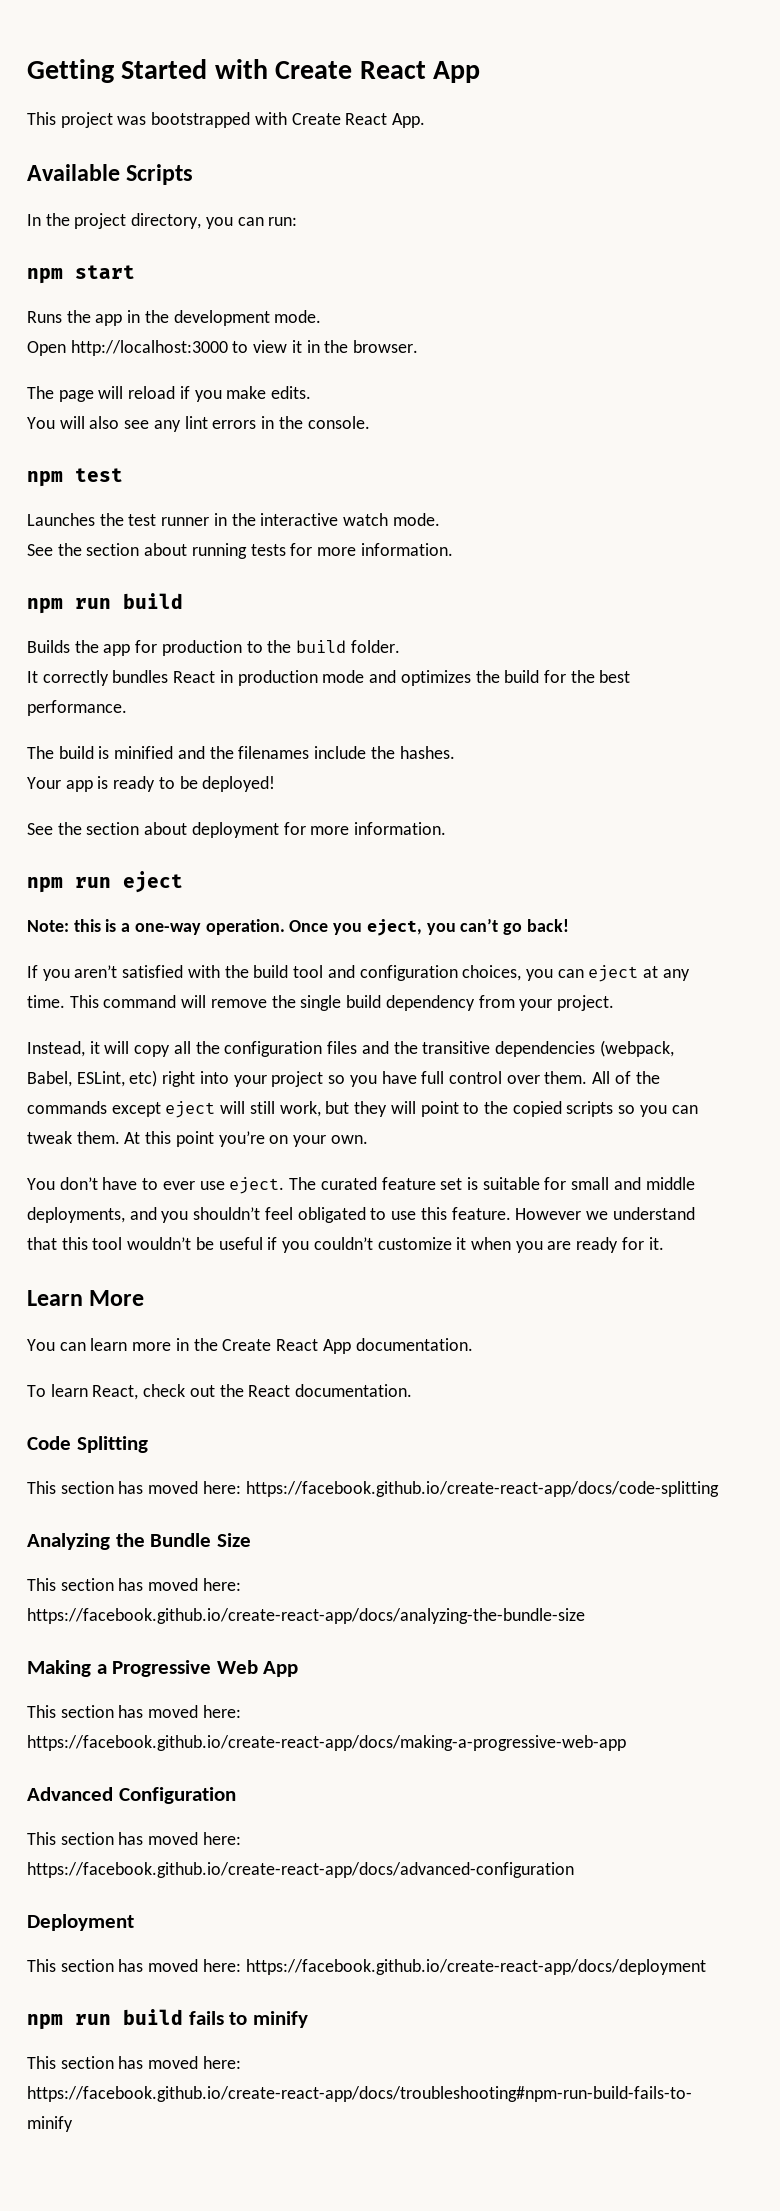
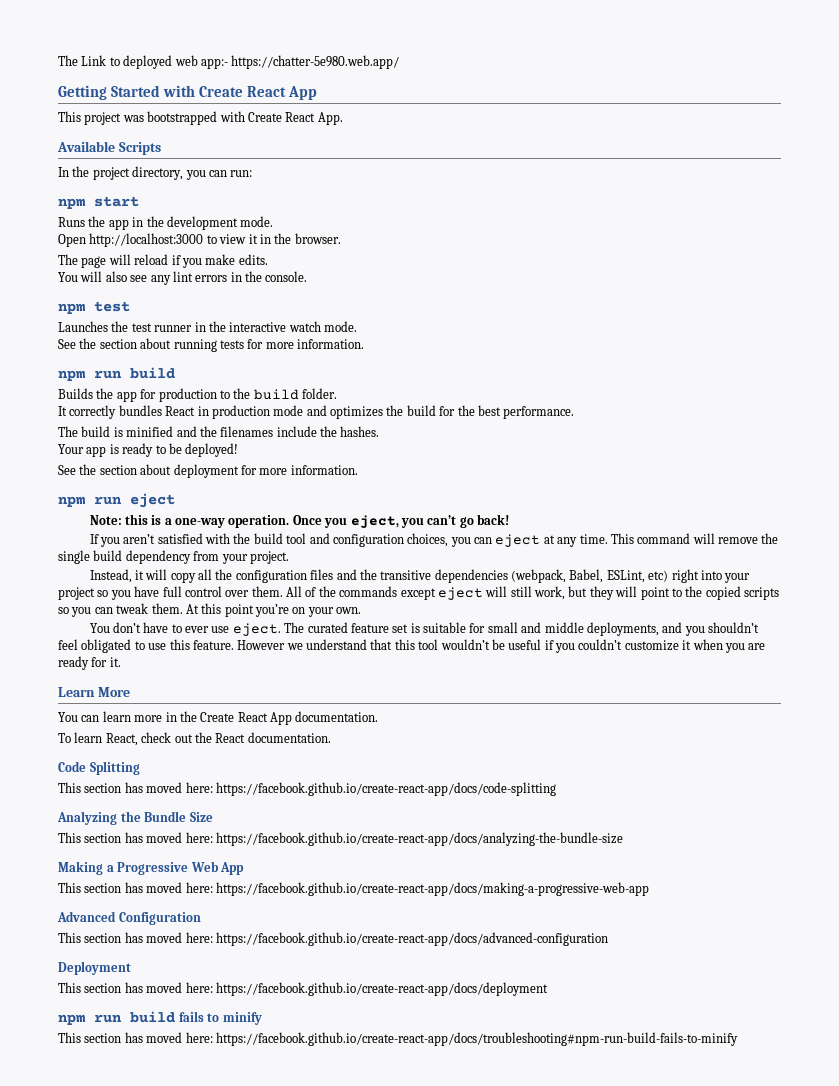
(27, 71) none -> [58,55,400,69] The Link to deployed web app:- https://chatter-5e980.web.app/ //

